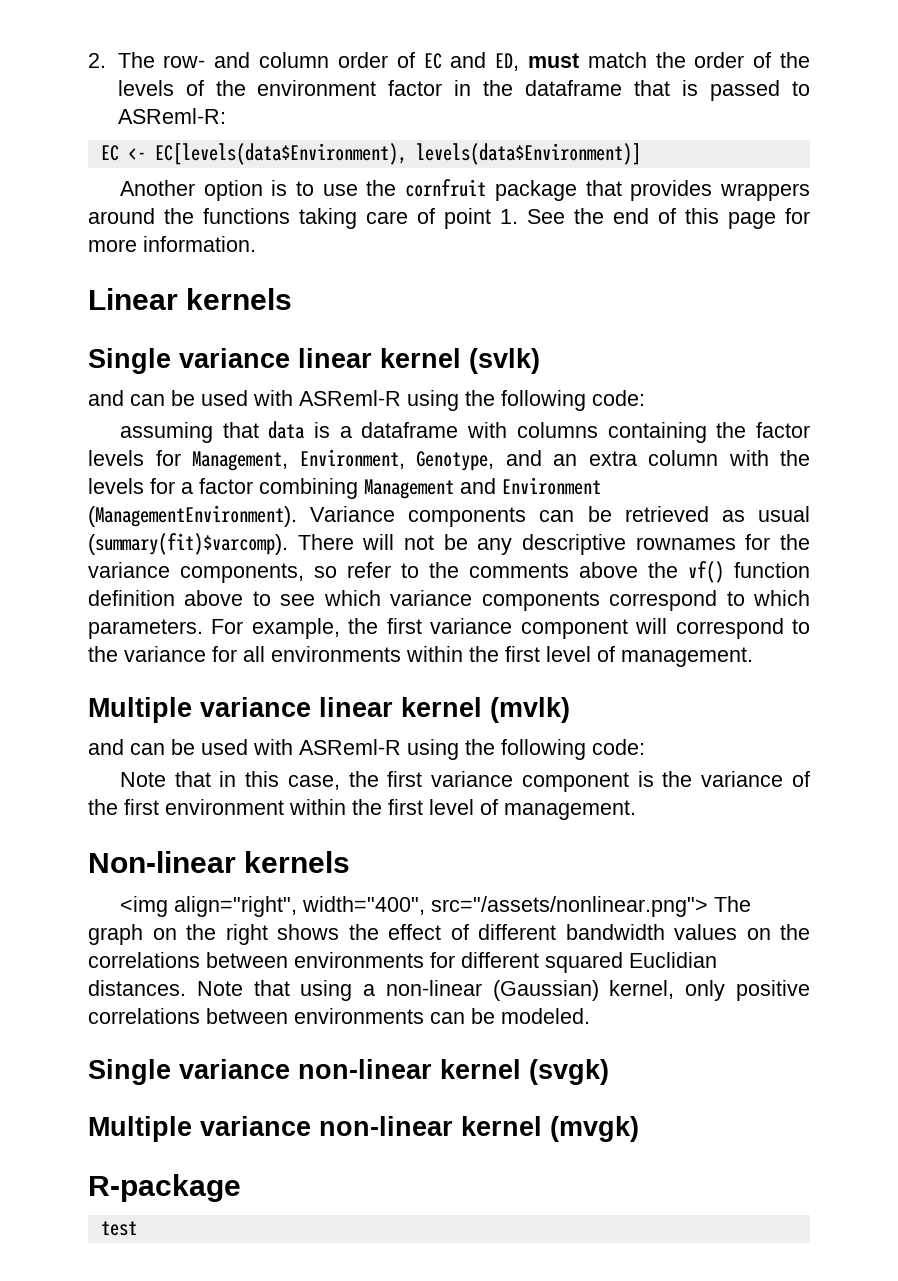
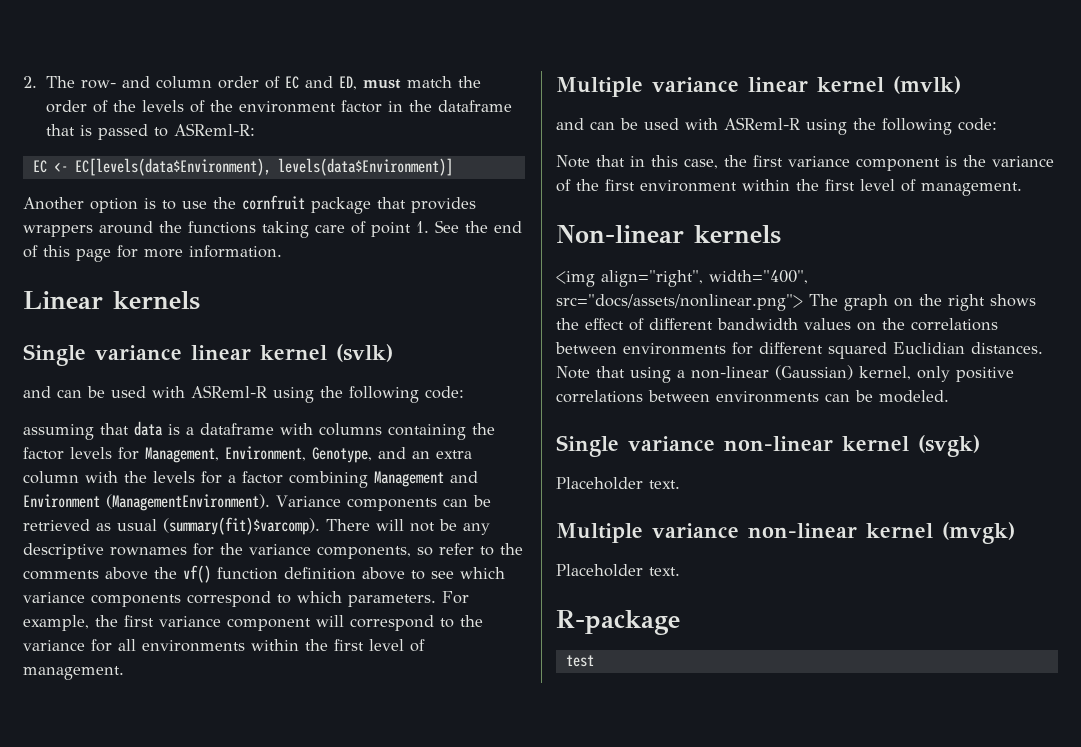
[430,896,708,917] src="/assets/nonlinear.png"> -> [556,294,803,311] src="docs/assets/nonlinear.png">
(609, 1072) none -> [556,477,680,490] // Placeholder text.
(639, 1129) none -> [556,564,680,577] // Placeholder text.

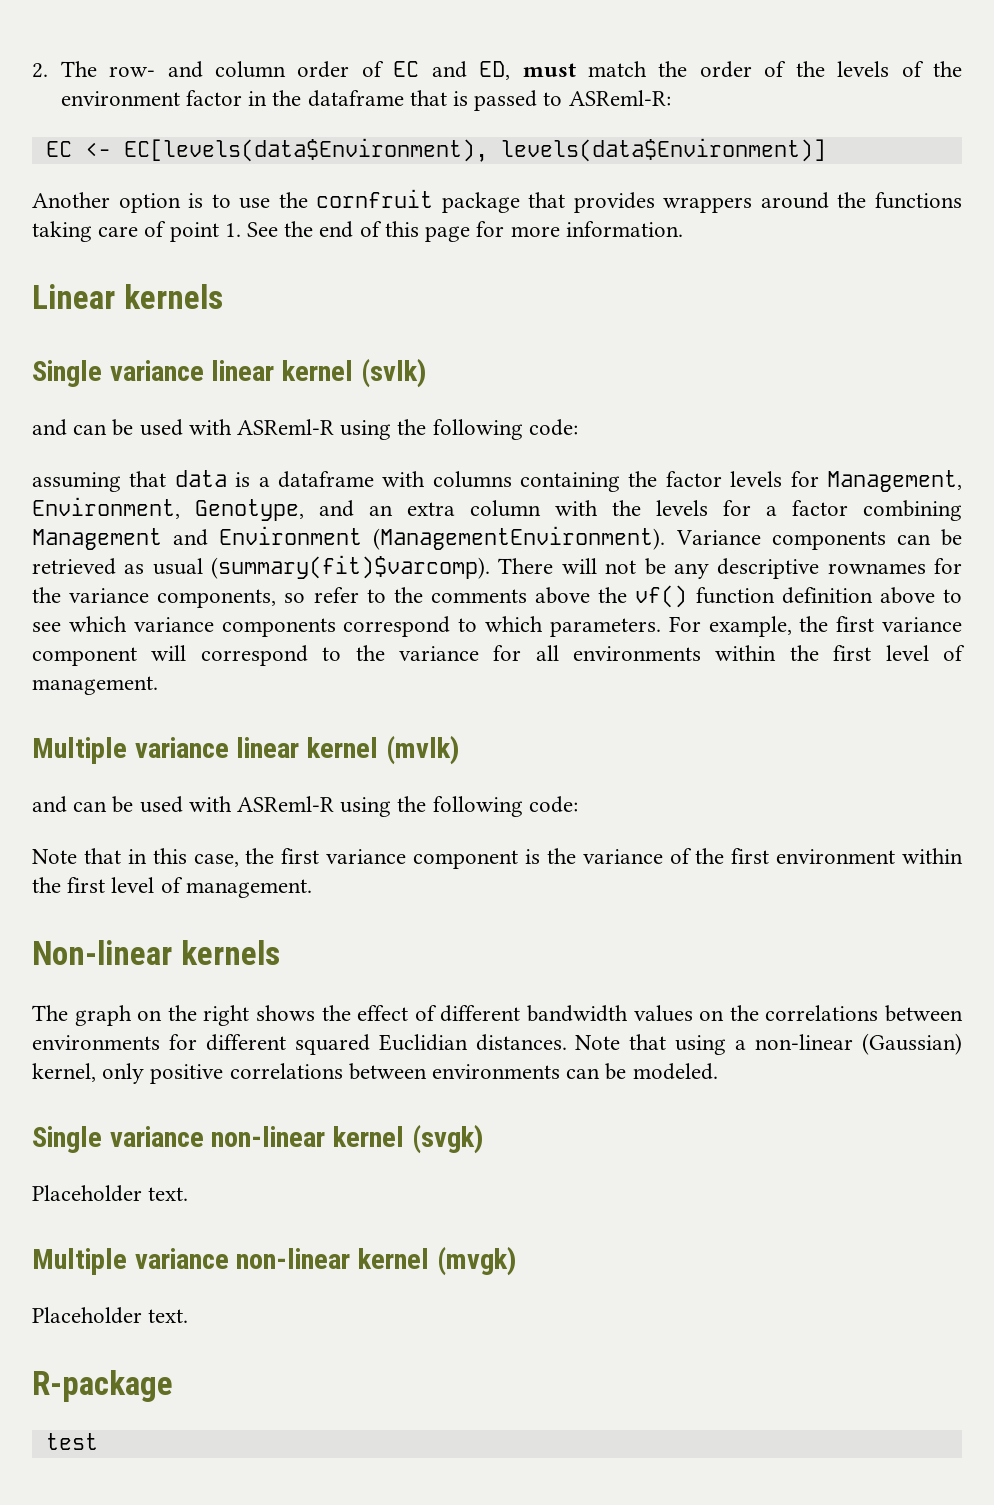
[556,270,808,287] [556,294,803,311] <img align="right", width="400", src="docs/assets/nonlinear.png"> -> (280, 952) none

